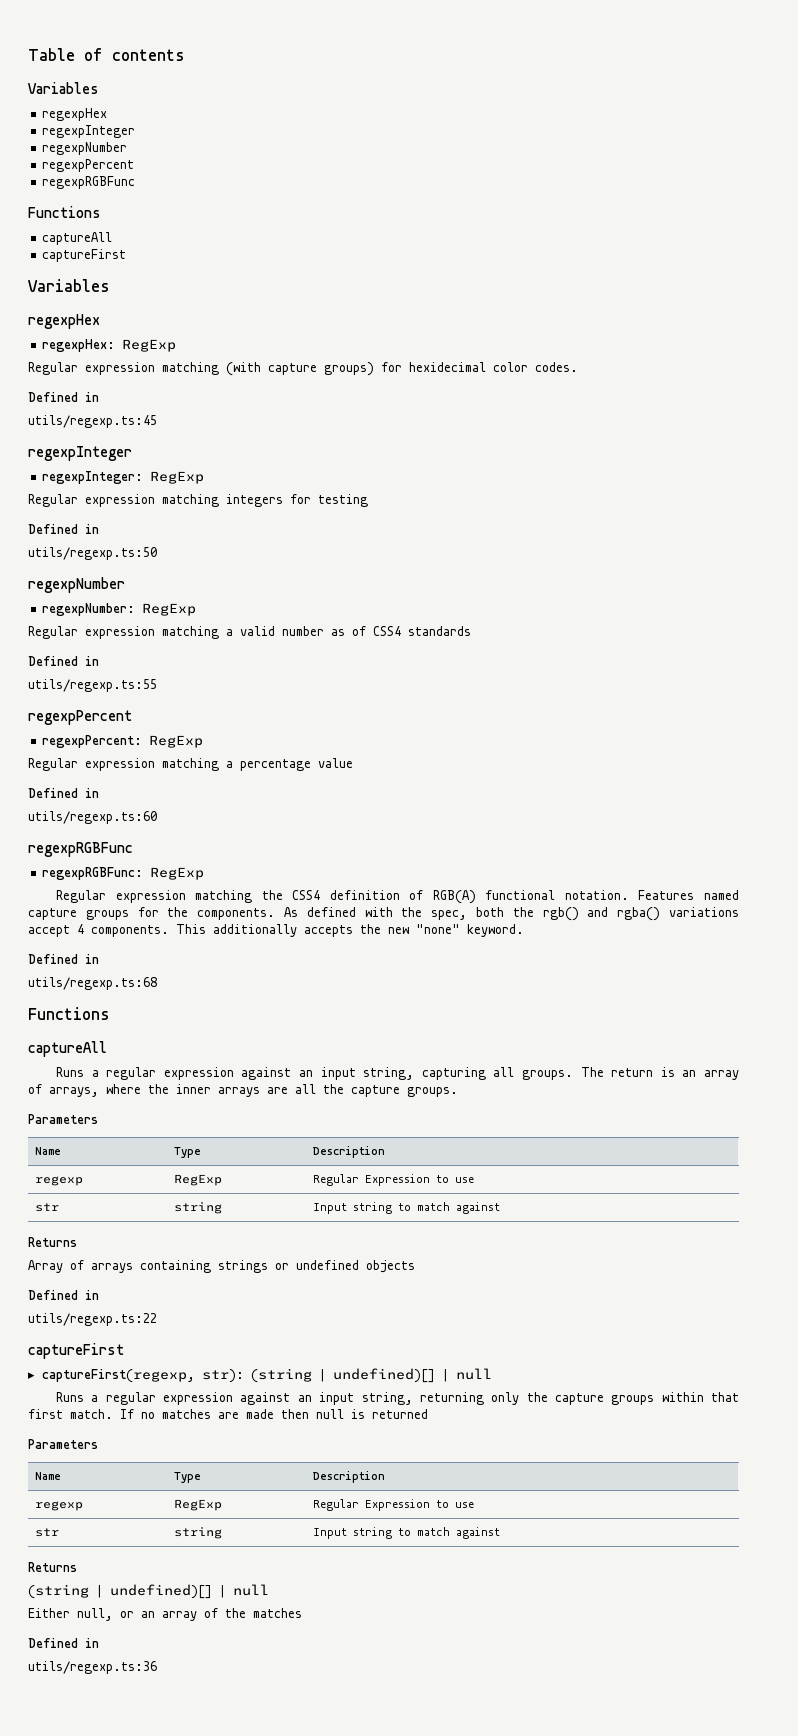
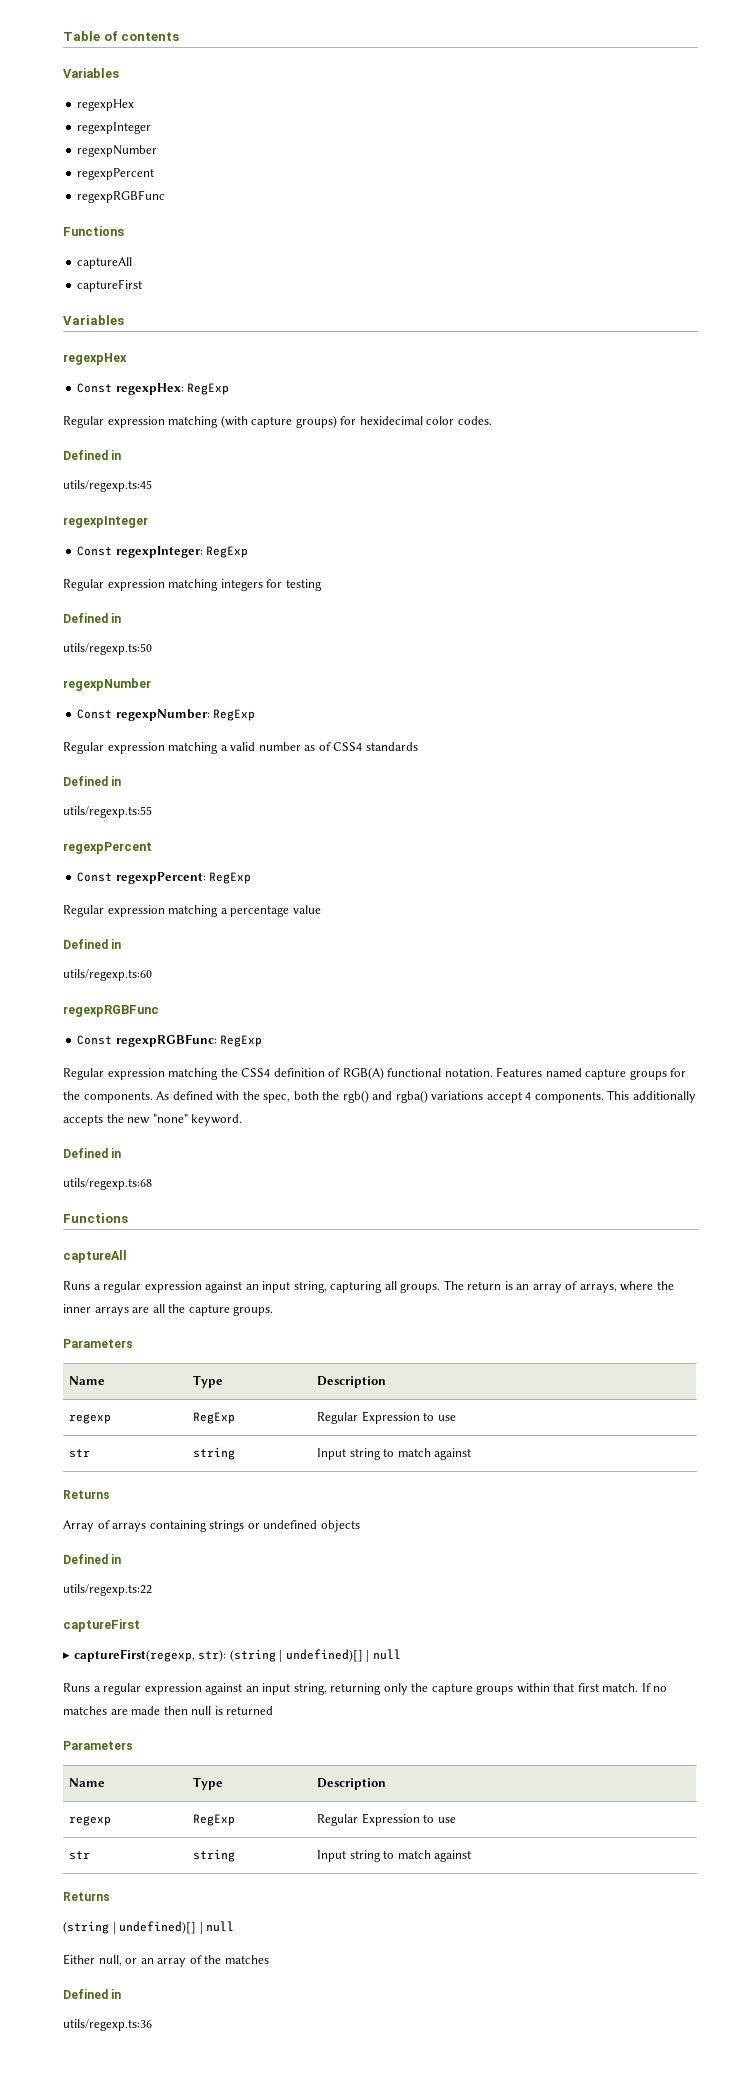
(100, 321) none -> [77,383,113,393] Const
(132, 453) none -> [77,546,113,556] Const
(125, 585) none -> [77,709,113,719] Const
(132, 717) none -> [77,872,113,882] Const
(133, 849) none -> [77,1035,113,1045] Const

